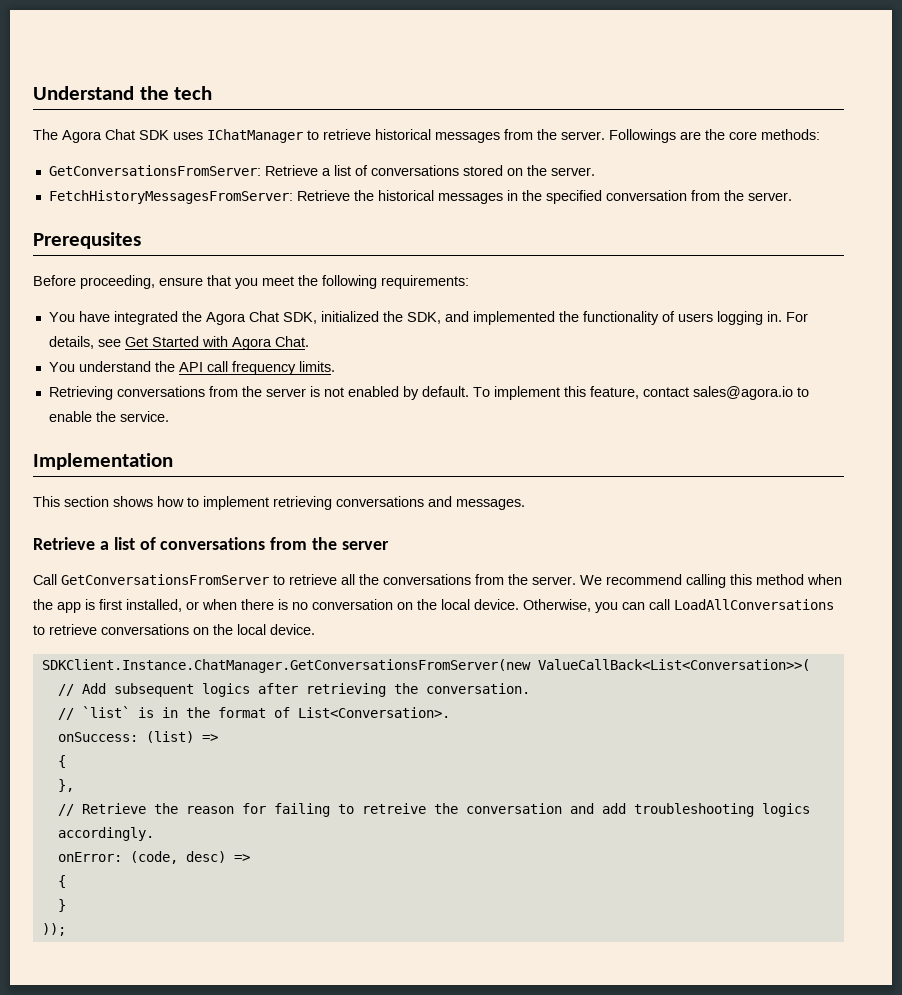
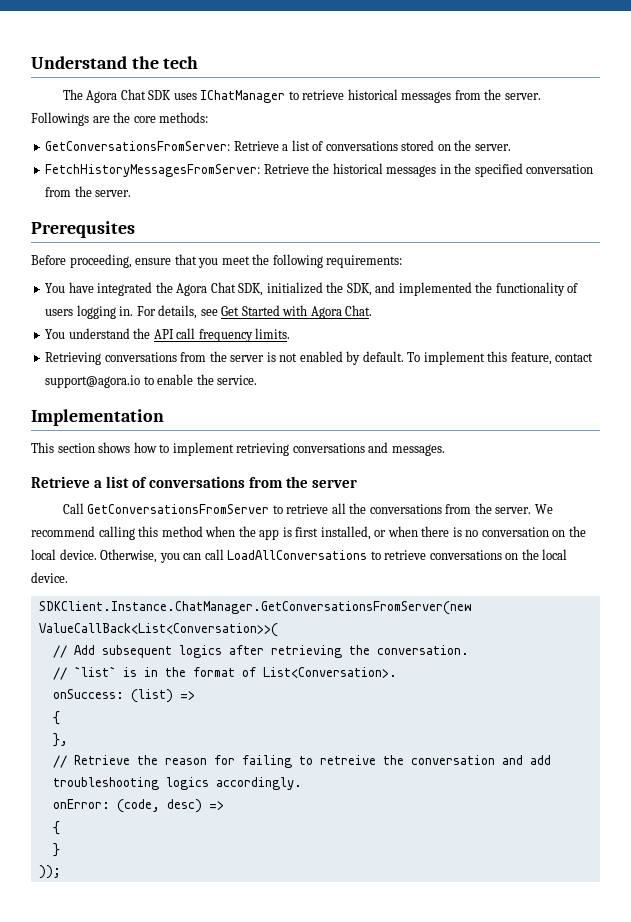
[692,386,793,400] sales@agora.io -> [45,375,141,388] support@agora.io

